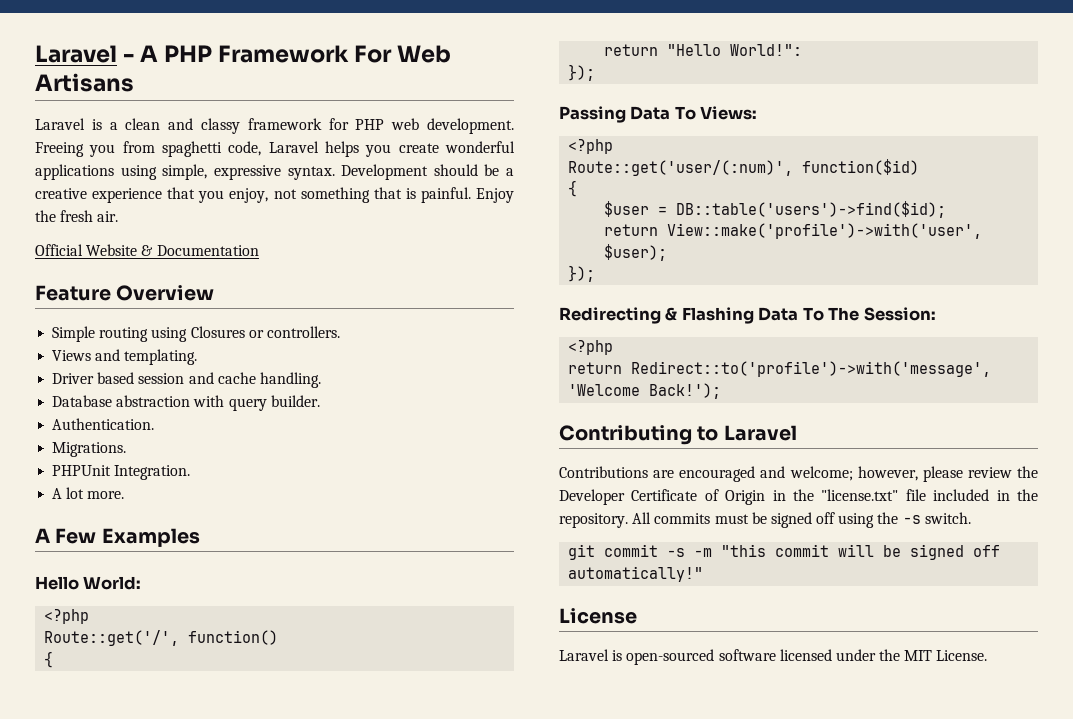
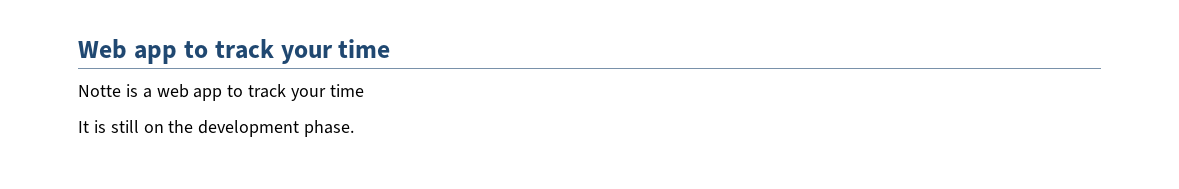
[35,45,452,63] [35,73,134,92] [35,118,514,134] [35,141,515,157] [35,164,514,180] [35,187,515,203] [35,210,119,222] [35,244,259,256] [35,285,215,301] [52,326,340,342] [52,349,198,365] [52,372,321,388] [52,395,320,411] [52,418,155,430] [52,442,127,457] [52,465,191,480] [52,487,125,499] [35,528,200,547] [35,576,142,590] [44,609,90,624] [44,630,279,646] [44,651,54,668] [604,44,803,56] [568,64,596,81] [559,106,758,123] [568,139,614,154] [568,159,920,176] [568,180,578,197] [604,201,947,218] [604,223,983,239] [604,244,668,261] [568,265,596,282] [559,307,936,324] [568,340,614,355] [568,361,992,377] [568,383,722,399] [559,425,797,445] [559,466,1038,482] [559,489,1038,505] [559,512,971,528] [568,544,1001,560] [568,566,704,582] [559,608,637,624] [559,649,988,665] Laravel - A PHP Framework For Web Artisans // Laravel is a clean and classy framework for PHP web development. Freeing you from spaghetti code, Laravel helps you create wonderful applications using simple, expressive syntax. Development should be a creative experience that you enjoy, not something that is painful. Enjoy the fresh air. // Official Website & Documentation // Feature Overview // Simple routing using Closures or controllers. // Views and templating. // Driver based session and cache handling. // Database abstraction with query builder. // Authentication. // Migrations. // PHPUnit Integration. // A lot more. // A Few Examples // Hello World: // <?php // Route::get('/', function() // { // return "Hello World!": // }); // Passing Data To Views: // <?php // Route::get('user/(:num)', function($id) // { // $user = DB::table('users')->find($id); // return View::make('profile')->with('user', $user); // }); // Redirecting & Flashing Data To The Session: // <?php // return Redirect::to('profile')->with('message', 'Welcome Back!'); // Contributing to Laravel // Contributions are encouraged and welcome; however, please review the Developer Certificate of Origin in the "license.txt" file included in the repository. All commits must be signed off using the -s switch. // git commit -s -m "this commit will be signed off automatically!" // License // Laravel is open-sourced software licensed under the MIT License. -> [78,39,391,64] [78,84,364,101] [78,120,355,137] Web app to track your time // Notte is a web app to track your time // It is still on the development phase.

